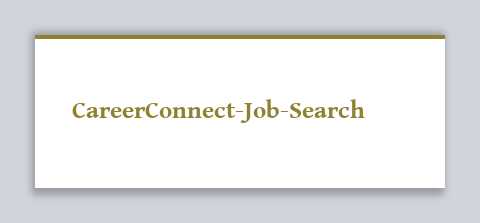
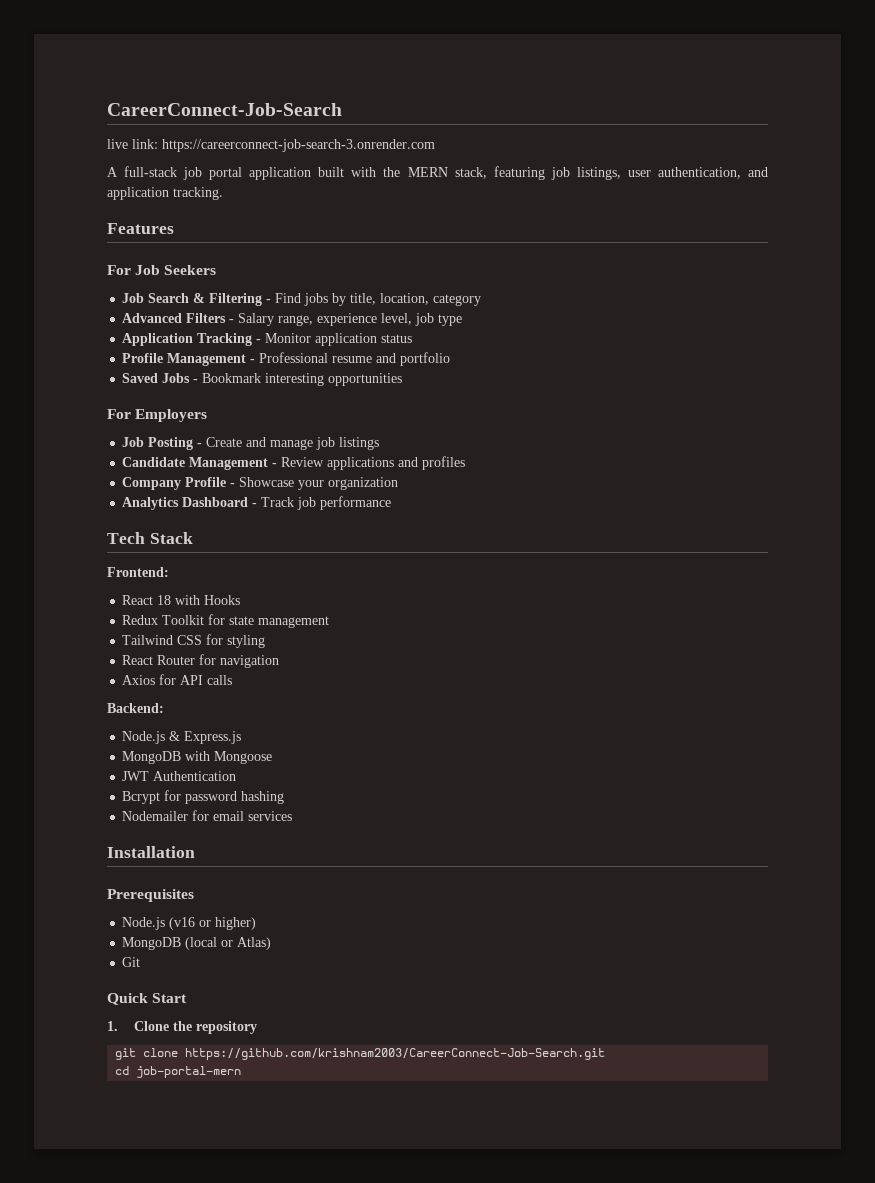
(365, 111) none -> [107,139,435,152] [107,166,769,180] [107,187,223,200] [107,223,174,234] [107,265,217,275] [122,293,482,306] [122,313,463,326] [122,333,413,346] [122,352,451,366] [122,373,403,386] [107,409,208,422] [122,437,380,450] [122,456,466,470] [122,477,399,490] [122,496,392,510] [107,532,193,544] [107,567,169,577] [122,595,241,605] [122,614,330,628] [122,634,266,648] [122,654,280,668] [122,674,233,685] [107,703,164,713] [122,731,242,744] [122,751,273,764] [122,771,237,781] [122,790,285,804] [122,810,293,821] [107,846,195,858] [107,889,194,902] [122,917,257,930] [122,937,272,950] [122,957,141,967] [107,993,188,1005] [107,1021,258,1034] [115,1048,606,1060] [115,1066,242,1078] // live link: https://careerconnect-job-search-3.onrender.com // A full-stack job portal application built with the MERN stack, featuring job listings, user authentication, and application tracking. // Features // For Job Seekers // Job Search & Filtering - Find jobs by title, location, category // Advanced Filters - Salary range, experience level, job type // Application Tracking - Monitor application status // Profile Management - Professional resume and portfolio // Saved Jobs - Bookmark interesting opportunities // For Employers // Job Posting - Create and manage job listings // Candidate Management - Review applications and profiles // Company Profile - Showcase your organization // Analytics Dashboard - Track job performance // Tech Stack // Frontend: // React 18 with Hooks // Redux Toolkit for state management // Tailwind CSS for styling // React Router for navigation // Axios for API calls // Backend: // Node.js & Express.js // MongoDB with Mongoose // JWT Authentication // Bcrypt for password hashing // Nodemailer for email services // Installation // Prerequisites // Node.js (v16 or higher) // MongoDB (local or Atlas) // Git // Quick Start // 1. Clone the repository // git clone https://github.com/krishnam2003/CareerConnect-Job-Search.git // cd job-portal-mern

